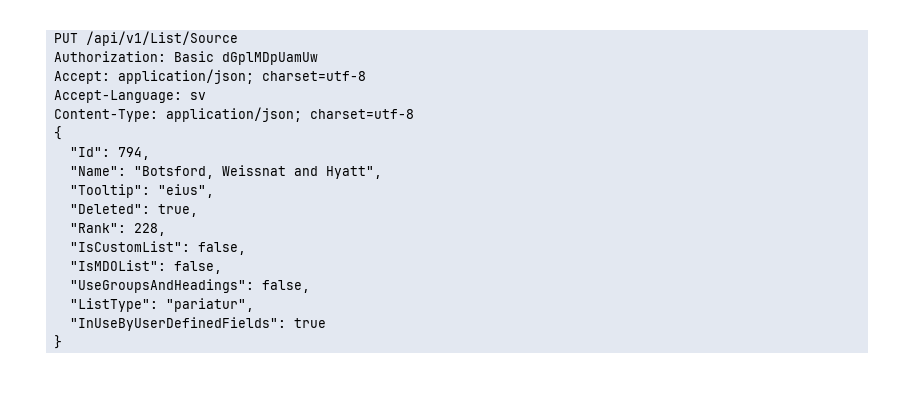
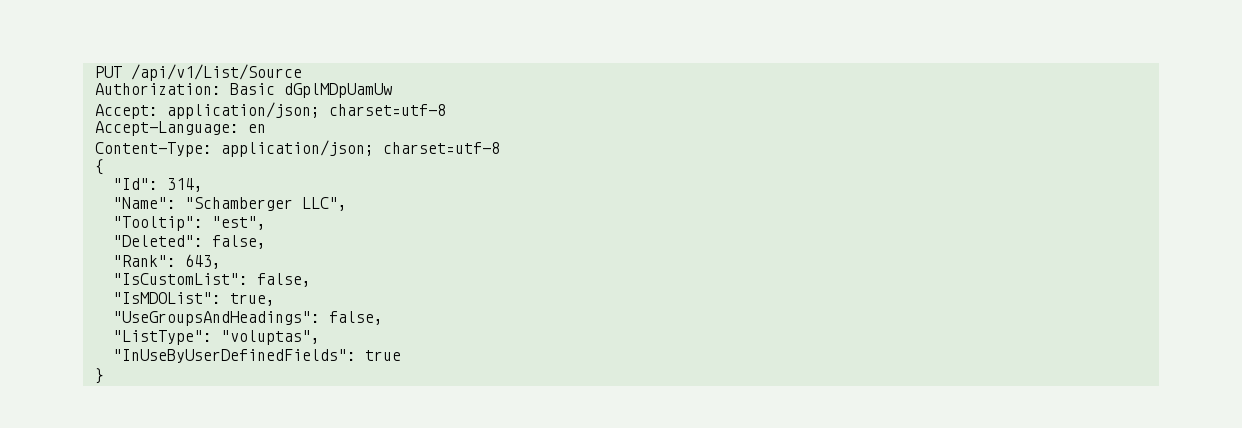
[190,92,207,100] sv -> [247,124,266,133] en
[118,147,151,160] 794, -> [166,178,203,192] 314,
[134,165,383,179] "Botsford, Weissnat and Hyatt", -> [184,197,347,211] "Schamberger LLC",
[158,184,215,198] "eius", -> [211,216,266,230] "est",
[158,204,199,217] true, -> [211,235,266,249] false,
[134,223,167,236] 228, -> [184,254,221,269] 643,
[174,261,223,274] false, -> [229,293,275,306] true,
[166,298,255,312] "pariatur", -> [220,330,320,345] "voluptas",

